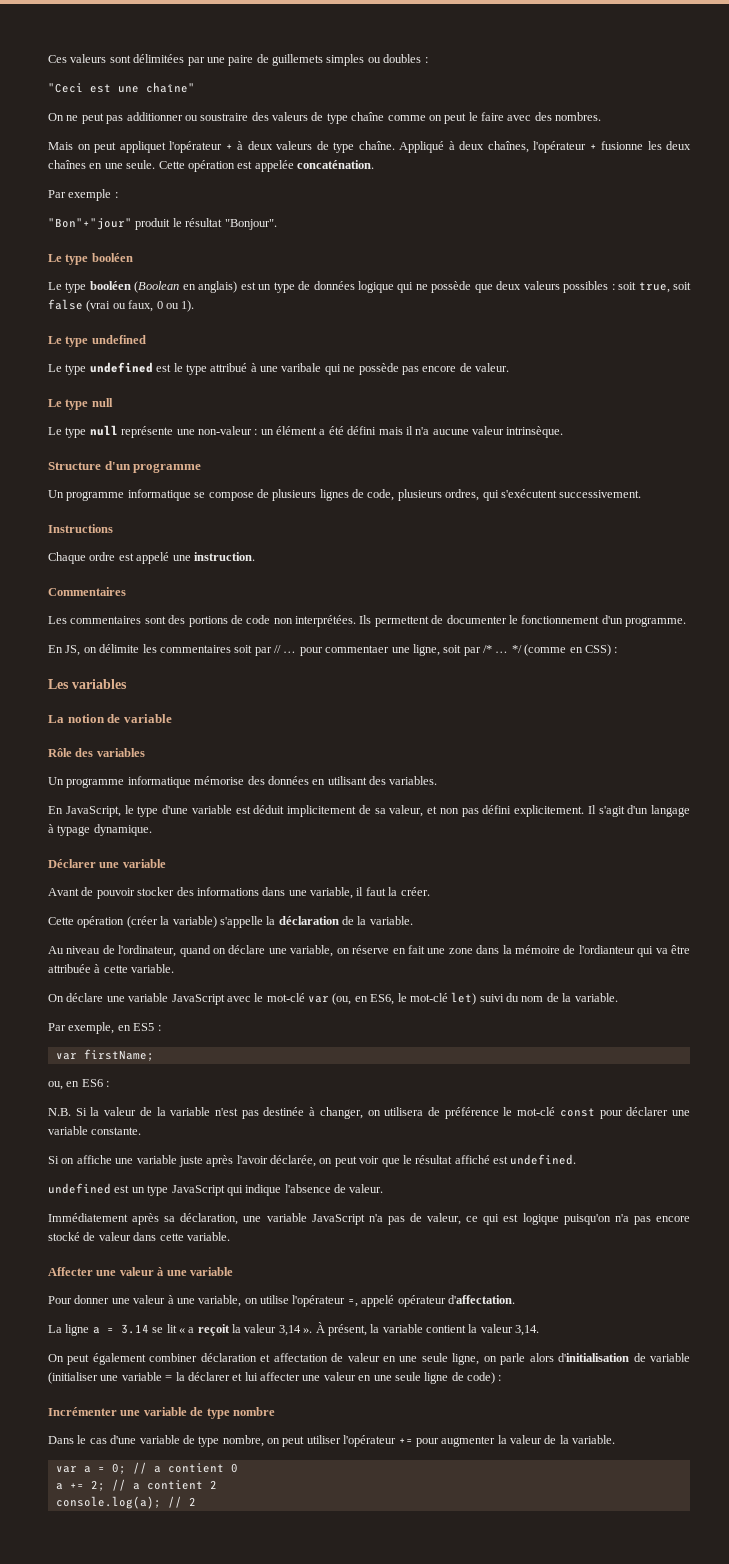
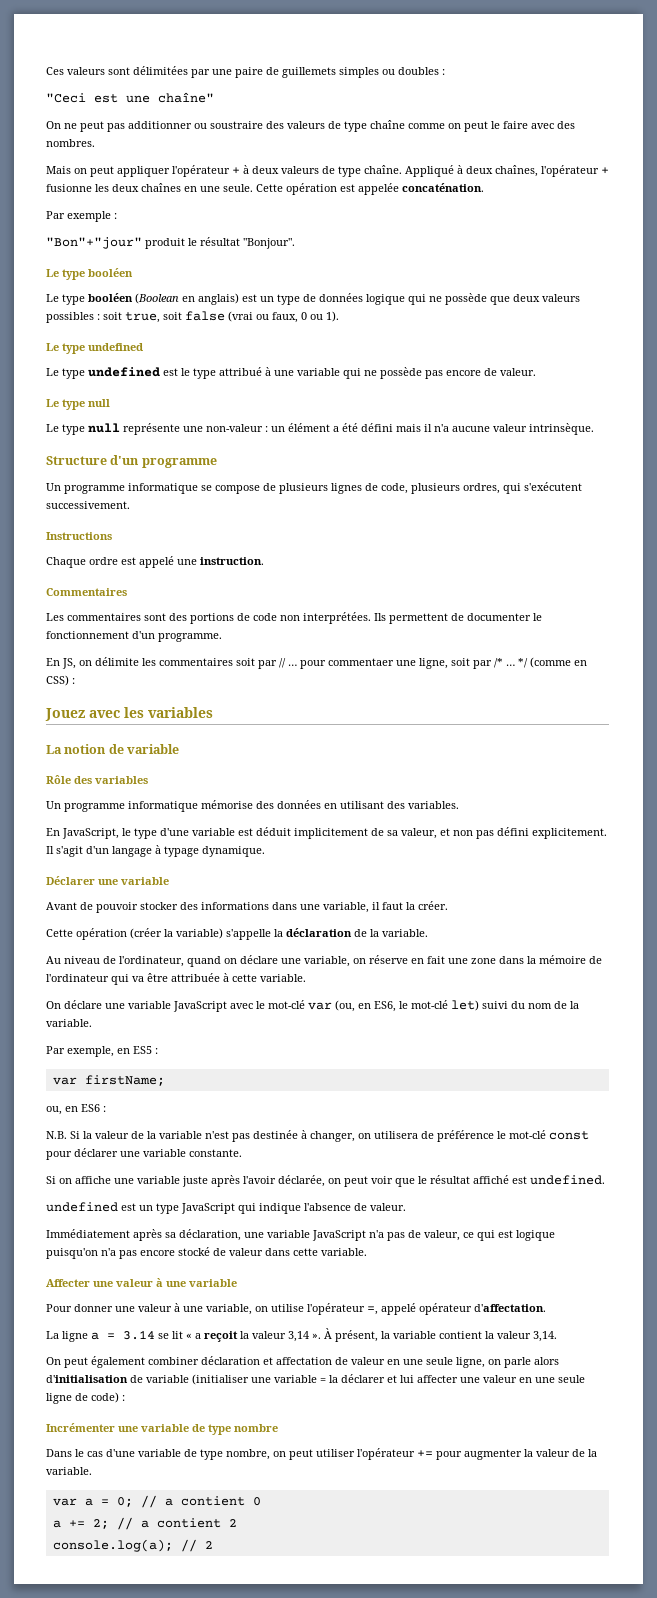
[119,141,166,153] appliquet -> [117,166,170,177] appliquer
[281,363,322,372] varibale -> [297,368,340,376] variable
[48,679,69,689] Les -> [45,707,144,721] Jouez avec les
[578,945,635,954] l'ordianteur -> [46,974,109,982] l'ordinateur

